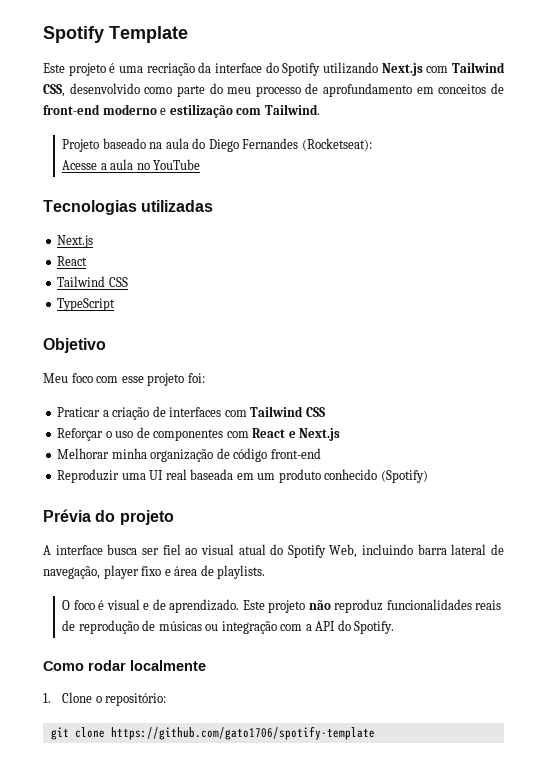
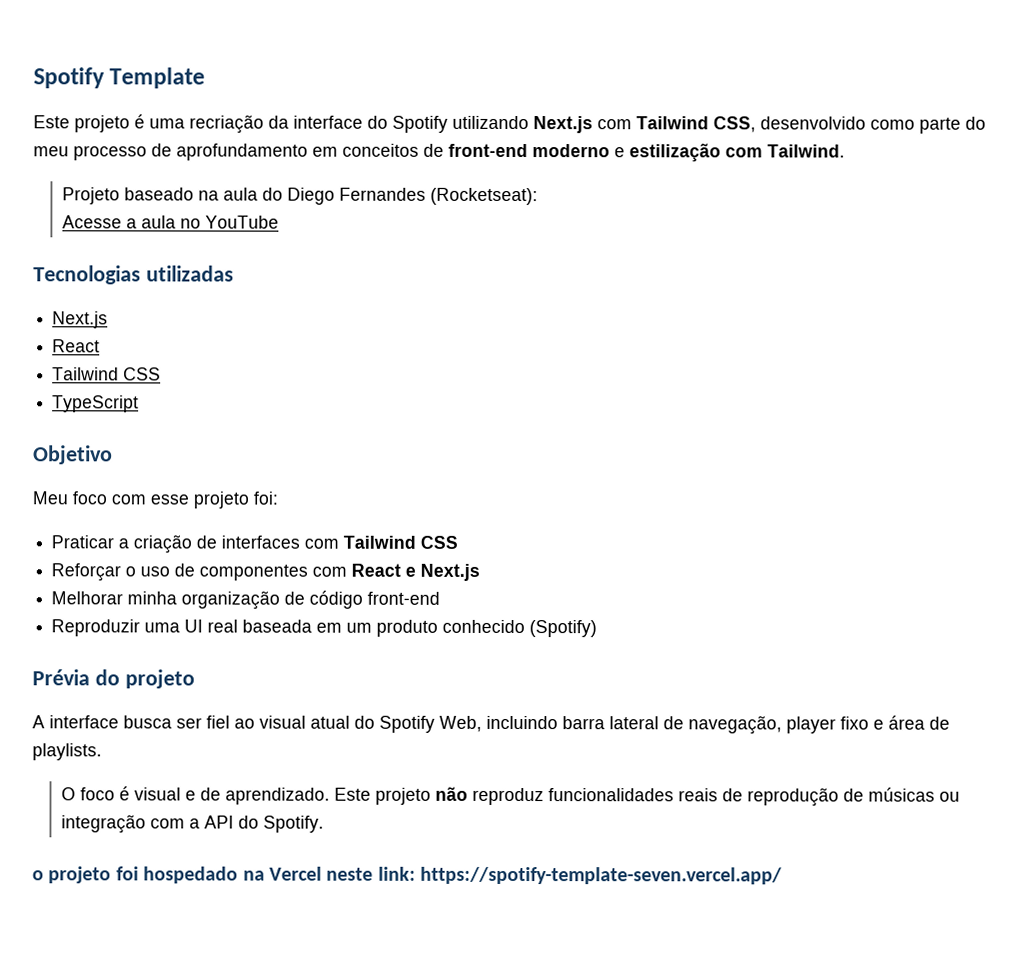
[43,660,206,671] [43,692,167,706] [50,726,375,740] Como rodar localmente // 1. Clone o repositório: // git clone https://github.com/gato1706/spotify-template -> [32,866,783,885] o projeto foi hospedado na Vercel neste link: https://spotify-template-seven.vercel.app/

